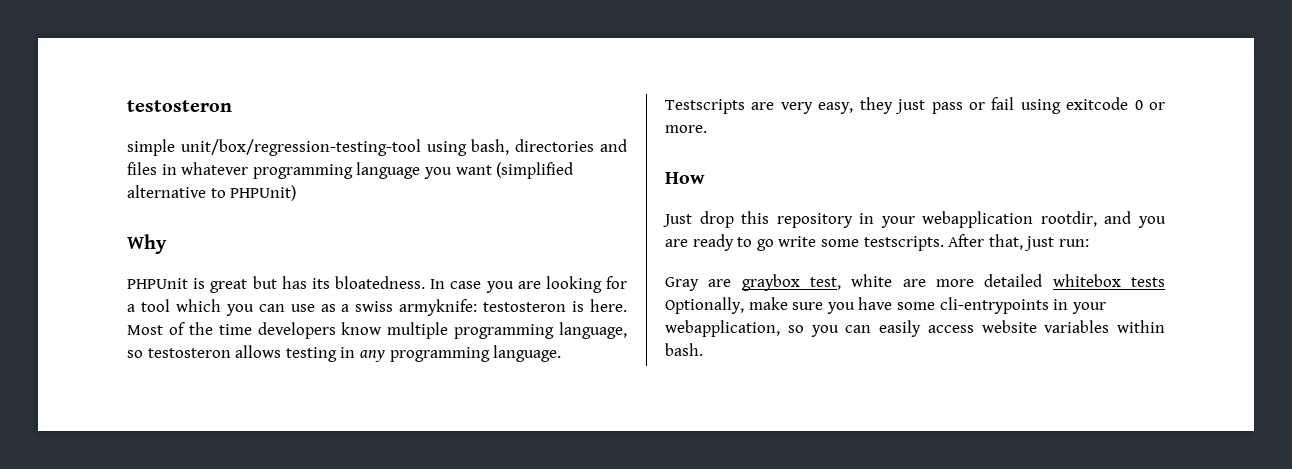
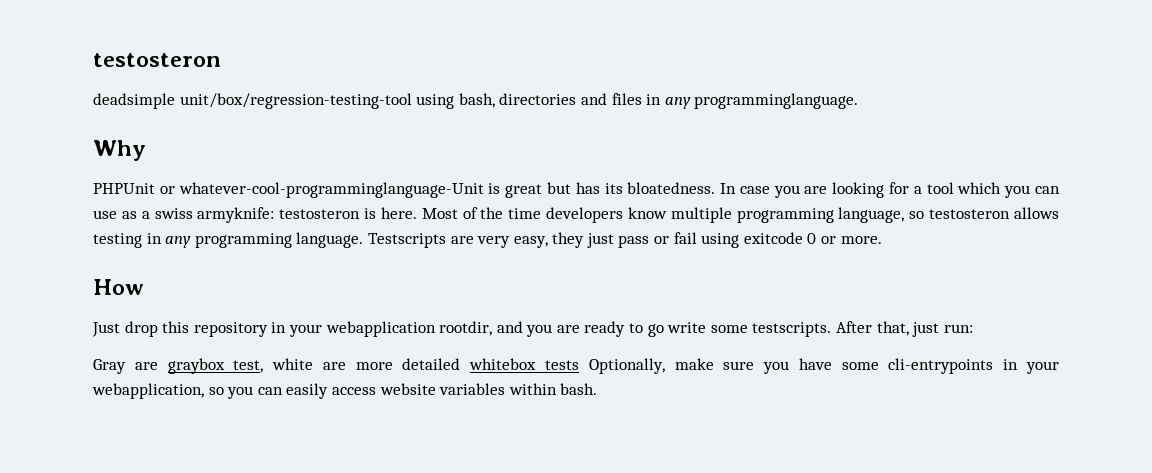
[127,139,175,156] simple -> [93,93,175,109] deadsimple
[181,162,574,179] [127,185,297,201] whatever programming language you want (simplified alternative to PHPUnit) -> [664,93,859,109] any programminglanguage.
(188, 283) none -> [159,182,484,198] or whatever-cool-programminglanguage-Unit

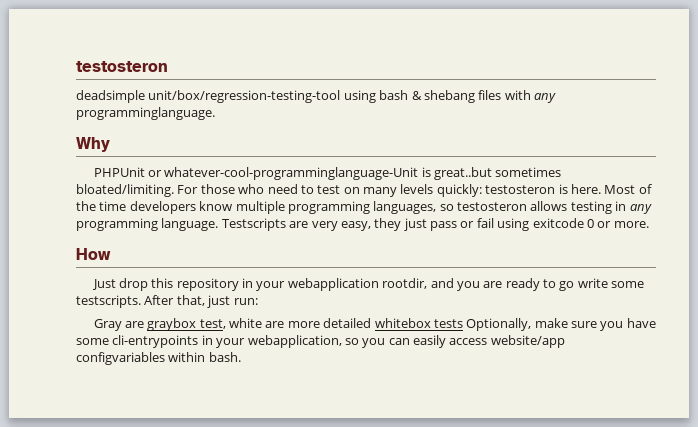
[458,93,662,108] bash, directories and files in -> [379,90,531,103] bash & shebang files with
[505,182,1060,198] [93,207,275,223] great but has its bloatedness. In case you are looking for a tool which you can use as a swiss armyknife: -> [434,167,562,180] [76,184,482,197] great..but sometimes bloated/limiting. For those who need to test on many levels quickly:
[838,207,905,223] language, -> [373,201,437,214] languages,
[379,383,506,395] website variables -> [490,335,565,348] [76,352,165,365] website/app configvariables

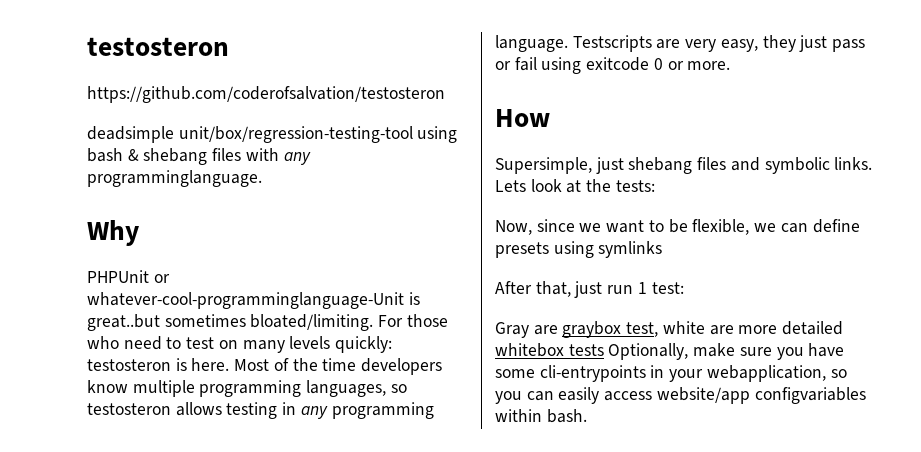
[76,61,168,72] testosteron -> [87,37,229,56] [87,86,445,103] testosteron // https://github.com/coderofsalvation/testosteron
[91,278,645,291] [76,295,258,308] Just drop this repository in your webapplication rootdir, and you are ready to go write some testscripts. After that, just run: -> [495,157,873,174] [495,179,655,193] [495,219,860,235] [495,241,663,258] [495,281,684,298] Supersimple, just shebang files and symbolic links. Lets look at the tests: // Now, since we want to be flexible, we can define presets using symlinks // After that, just run 1 test:

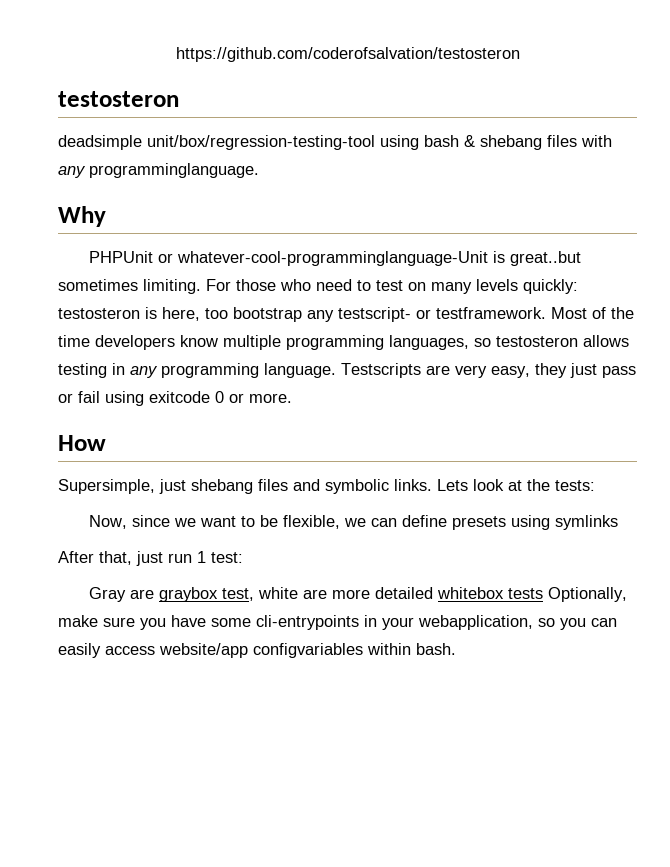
[87,37,229,56] [87,86,445,103] testosteron // https://github.com/coderofsalvation/testosteron -> [175,47,520,62] [58,91,179,107] https://github.com/coderofsalvation/testosteron // testosteron
[250,314,374,331] bloated/limiting. -> [143,279,201,294] limiting.
[191,358,230,371] here. -> [162,307,546,322] here, too bootstrap any testscript- or testframework.

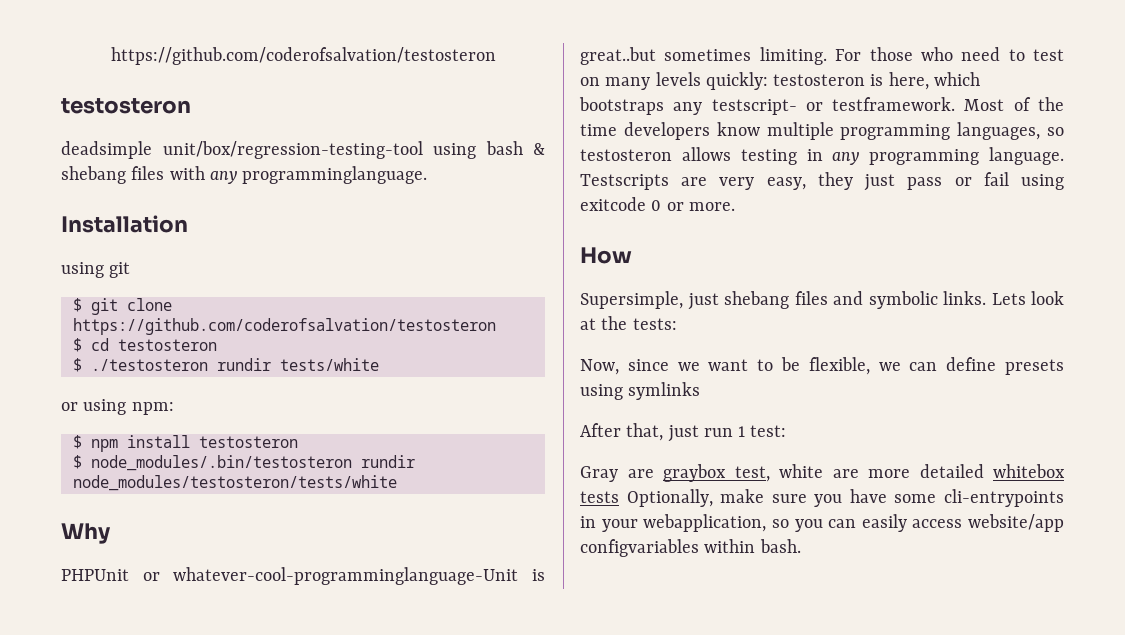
(259, 170) none -> [61,215,188,233] [61,262,131,278] [72,298,172,315] [72,318,496,335] [72,338,217,352] [72,358,379,372] [61,399,174,415] [72,435,298,452] [72,455,415,471] [72,475,397,491] // Installation // using git // $ git clone https://github.com/coderofsalvation/testosteron // $ cd testosteron // $ ./testosteron rundir tests/white // or using npm: // $ npm install testosteron // $ node_modules/.bin/testosteron rundir node_modules/testosteron/tests/white
[205,307,302,322] too bootstrap -> [933,72,980,86] [579,97,664,115] which bootstraps

